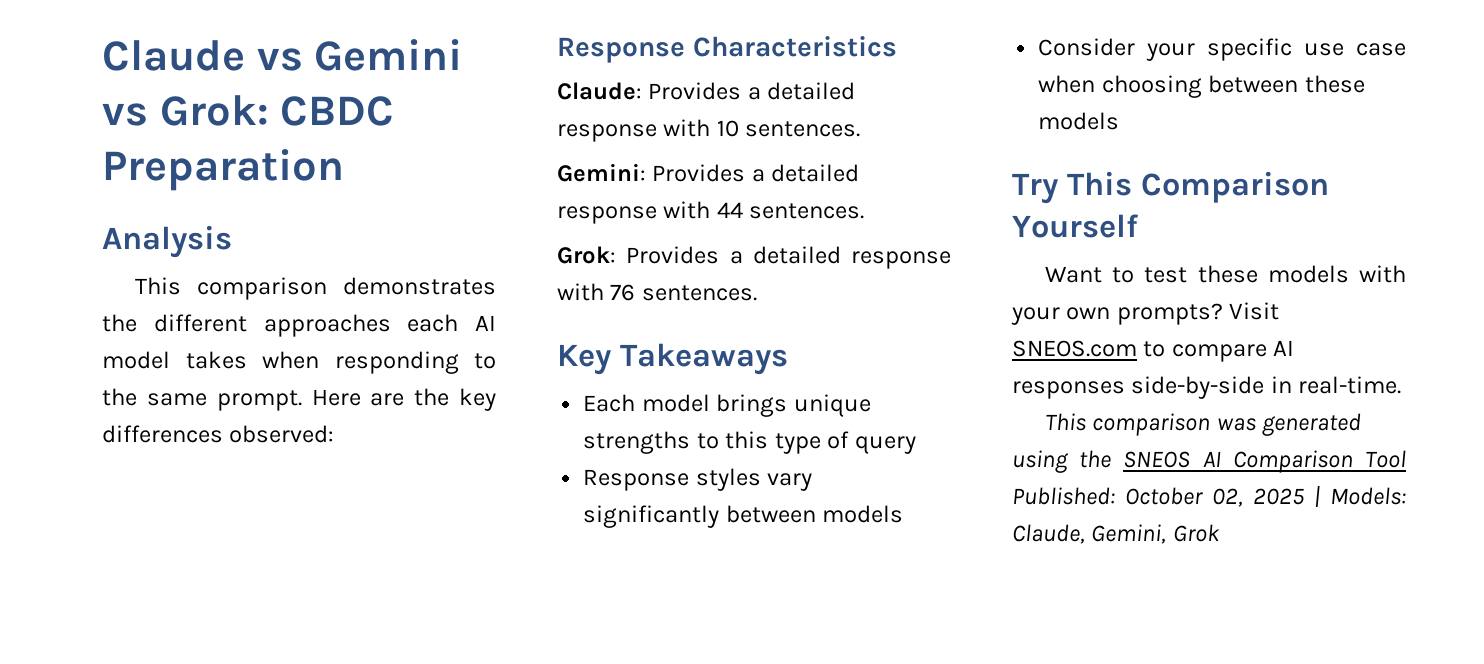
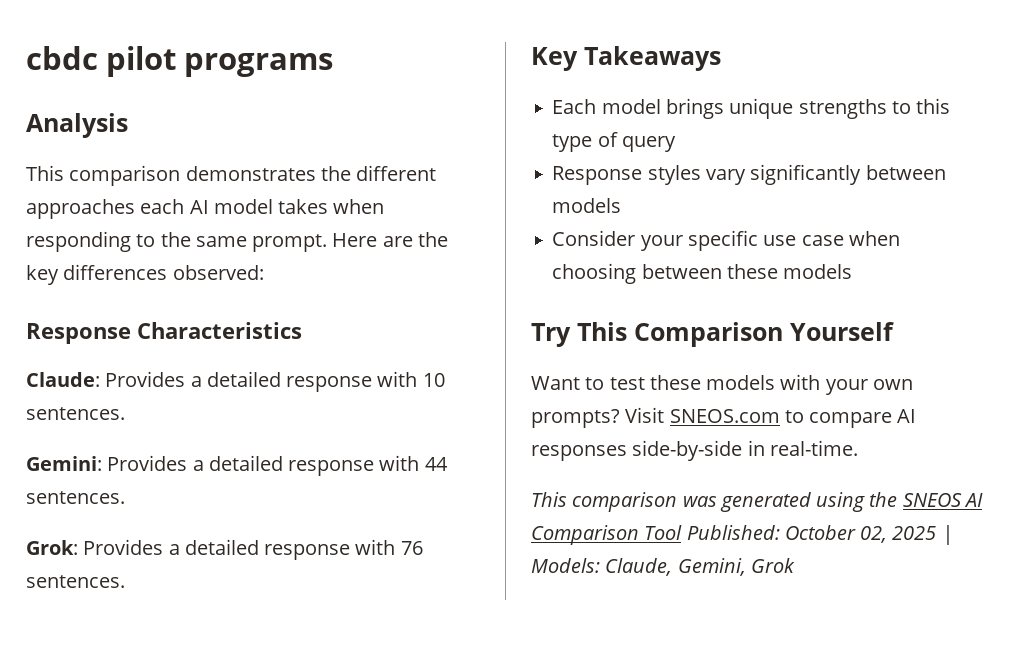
[102,39,463,71] [102,95,395,126] [102,149,344,191] Claude vs Gemini vs Grok: CBDC Preparation -> [26,46,334,77] cbdc pilot programs

